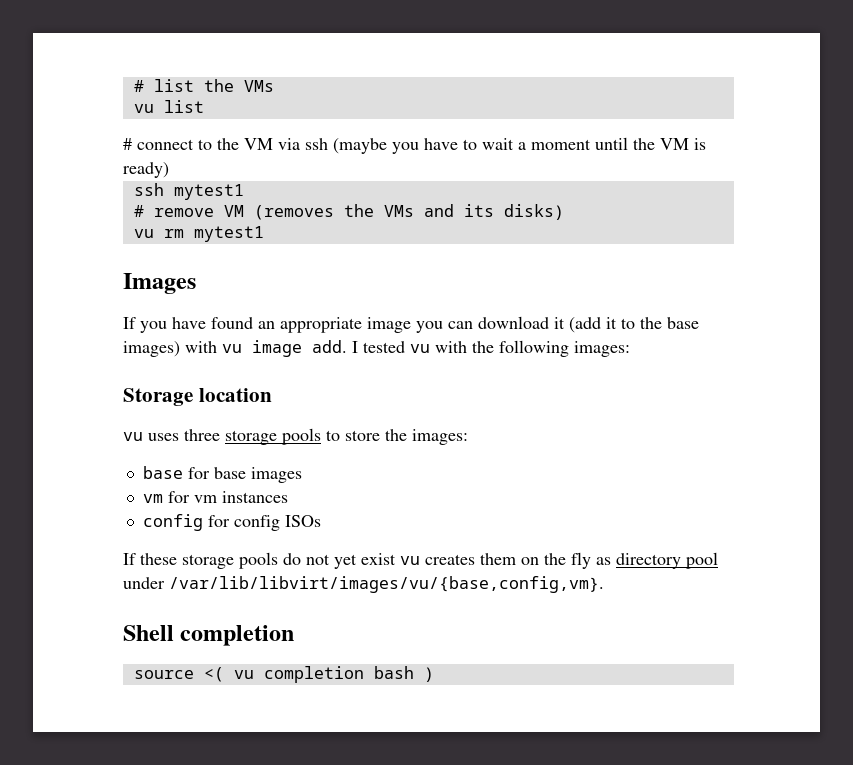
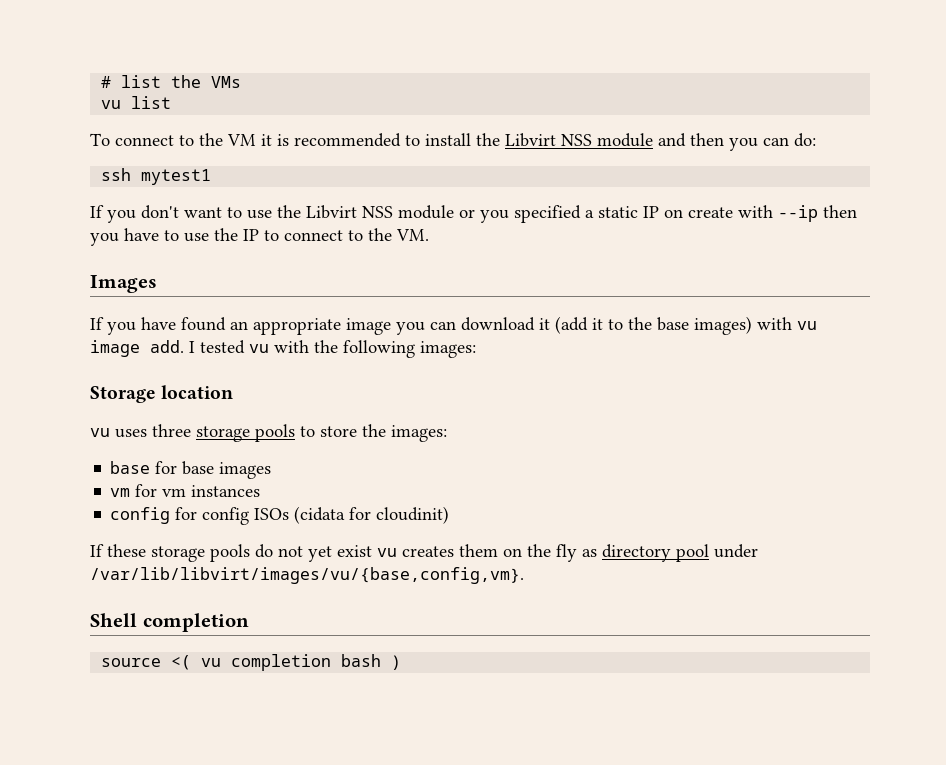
[123,138,132,150] # -> [90,133,110,146] To
[278,137,706,154] [123,162,169,178] [133,183,244,200] [133,204,564,220] [133,226,264,242] via ssh (maybe you have to wait a moment until the VM is ready) // ssh mytest1 // # remove VM (removes the VMs and its disks) // vu rm mytest1 -> [261,133,816,151] [101,168,212,185] [90,205,857,223] [90,228,429,246] it is recommended to install the Libvirt NSS module and then you can do: // ssh mytest1 // If you don't want to use the Libvirt NSS module or you specified a static IP on create with --ip then you have to use the IP to connect to the VM.
(321, 521) none -> [294,506,450,524] (cidata for cloudinit)

